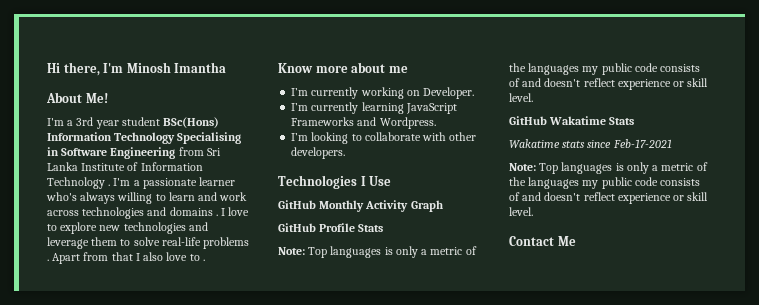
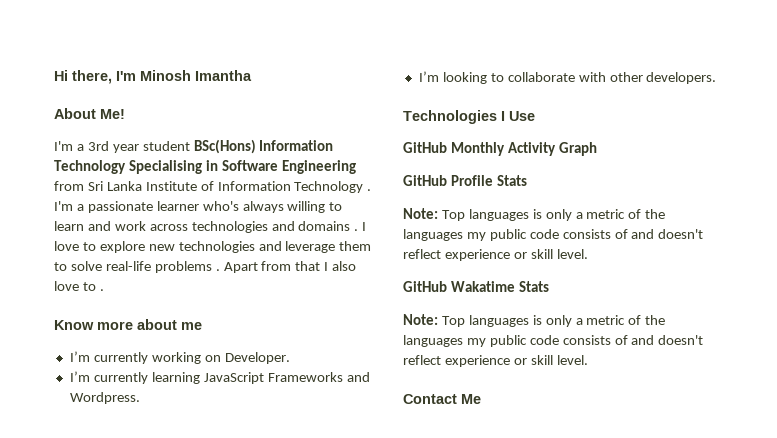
[509,139,672,148] // Wakatime stats since Feb-17-2021 -> (549, 286) none

